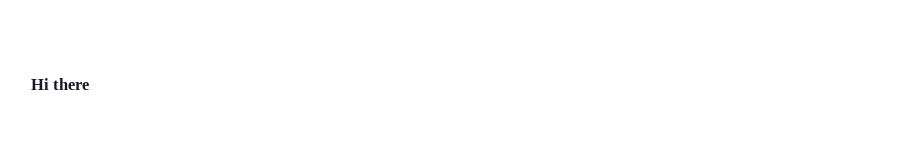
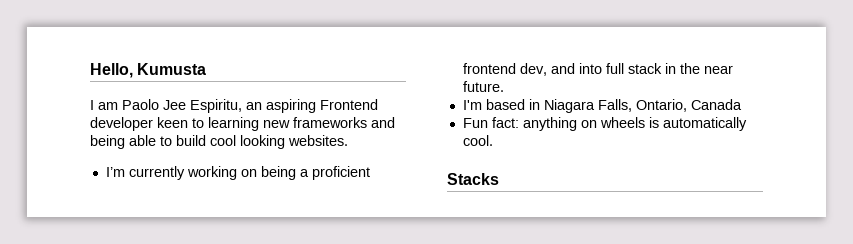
[31,78,90,90] Hi there -> [90,63,207,78] [90,99,378,113] [90,117,395,131] [90,135,348,149] [105,166,370,180] [462,63,733,76] [462,81,504,92] [462,99,742,113] [462,117,747,131] [462,135,493,146] [447,173,499,185] Hello, Kumusta // I am Paolo Jee Espiritu, an aspiring Frontend developer keen to learning new frameworks and being able to build cool looking websites. // I’m currently working on being a proficient frontend dev, and into full stack in the near future. // I'm based in Niagara Falls, Ontario, Canada // Fun fact: anything on wheels is automatically cool. // Stacks

